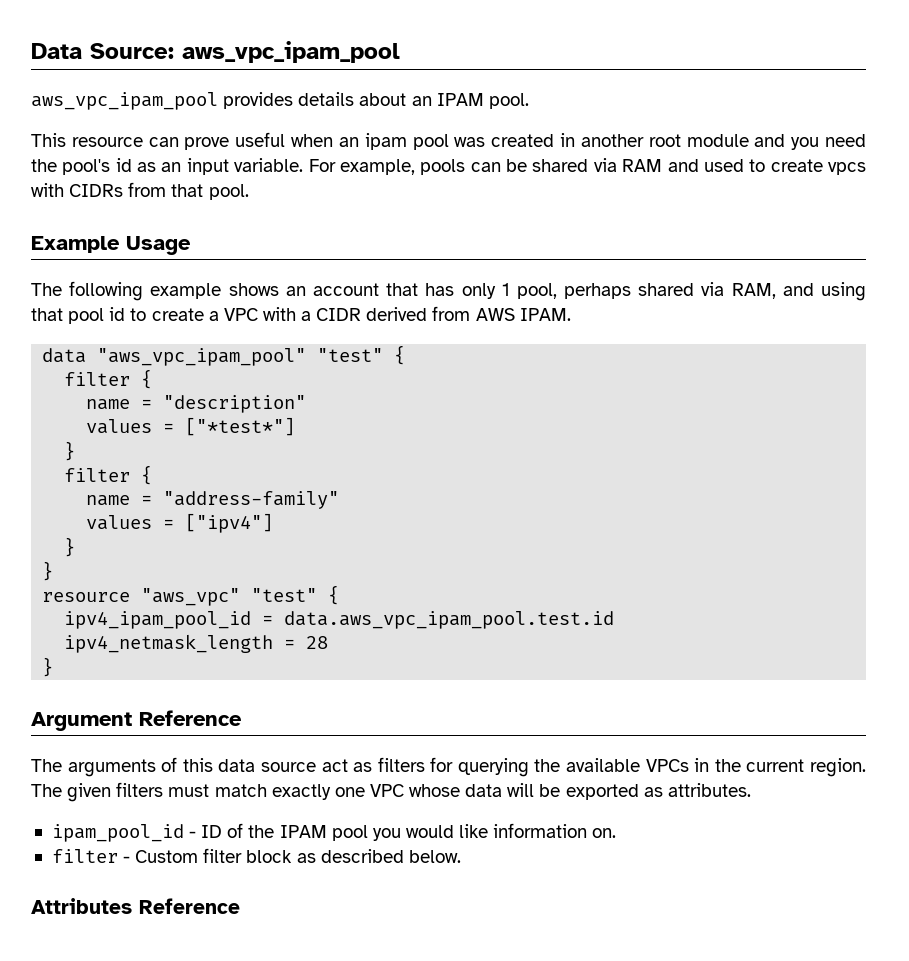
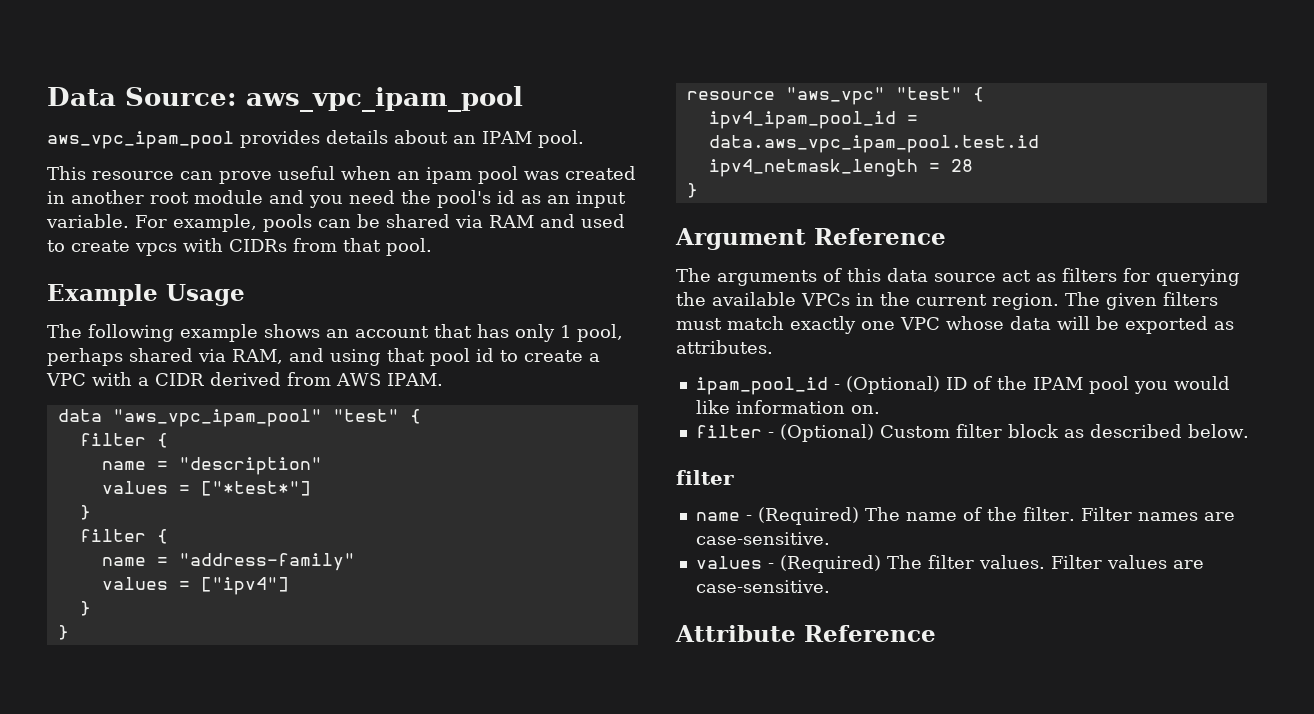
(197, 834) none -> [845,376,940,394] (Optional)
(131, 859) none -> [779,424,874,442] (Optional)
[31,898,132,914] Attributes -> [676,470,734,485] [695,507,1235,525] [695,532,830,545] [695,555,1204,573] [695,580,830,593] [675,625,796,642] filter // name - (Required) The name of the filter. Filter names are case-sensitive. // values - (Required) The filter values. Filter values are case-sensitive. // Attribute

